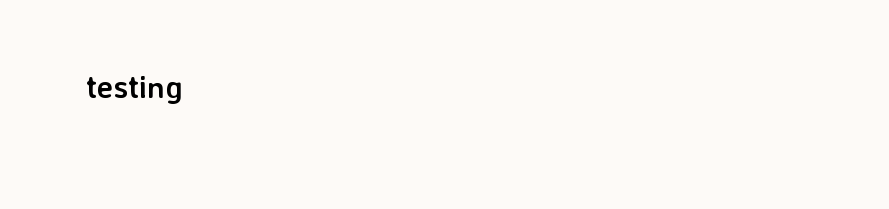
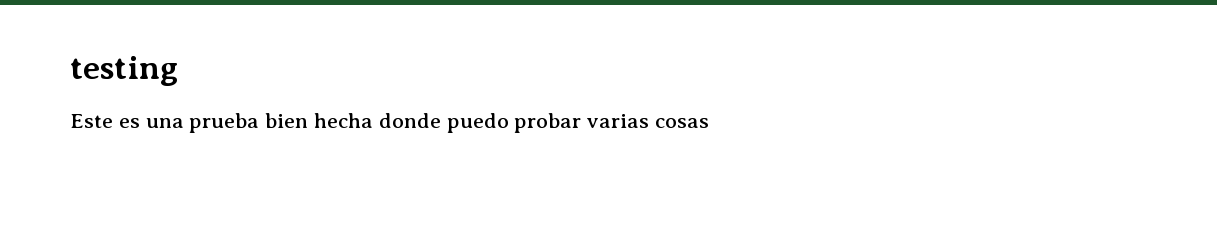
(183, 90) none -> [70,113,710,133] // Este es una prueba bien hecha donde puedo probar varias cosas

